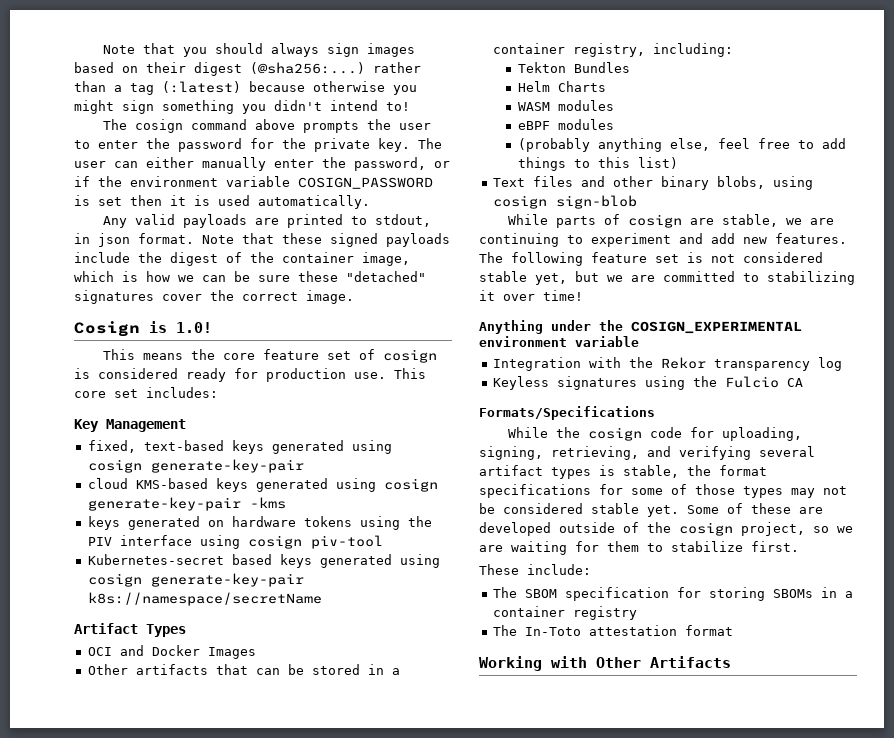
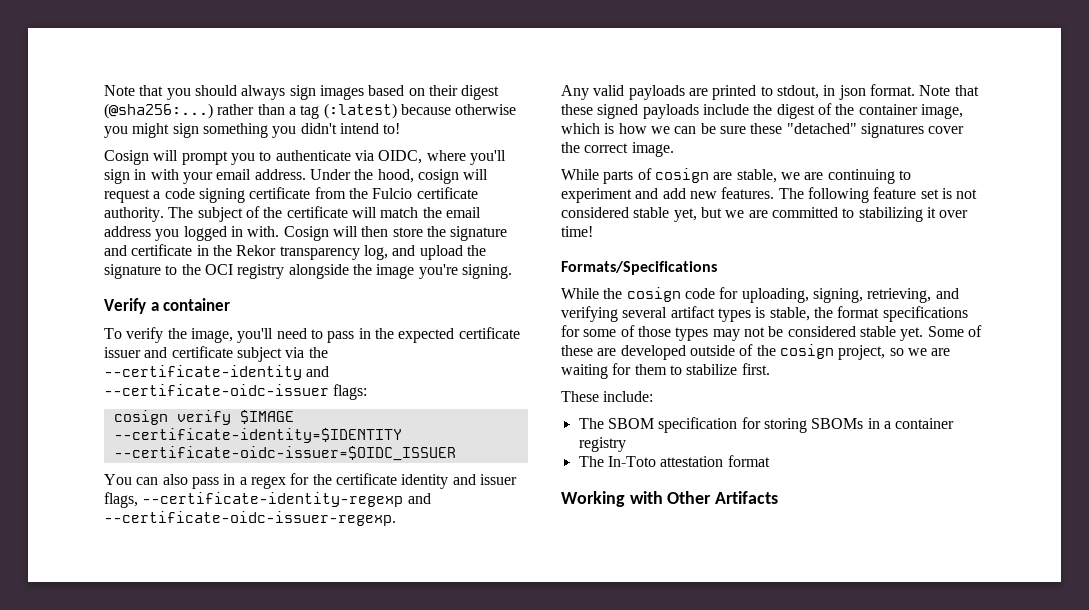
[102,119,431,133] [74,138,442,152] [74,157,450,171] [74,176,433,189] [74,195,370,209] The cosign command above prompts the user to enter the password for the private key. The user can either manually enter the password, or if the environment variable COSIGN_PASSWORD is set then it is used automatically. -> [104,150,506,165] [104,169,489,184] [104,187,478,203] [104,206,481,222] [104,226,508,241] [104,244,486,260] [104,264,512,279] [104,298,231,314] [104,327,520,343] [104,346,328,362] [104,365,330,380] [104,384,368,400] [113,410,294,425] [113,428,402,443] [113,446,456,461] [104,473,517,489] [104,492,431,508] [104,511,396,526] Cosign will prompt you to authenticate via OIDC, where you'll sign in with your email address. Under the hood, cosign will request a code signing certificate from the Fulcio certificate authority. The subject of the certificate will match the email address you logged in with. Cosign will then store the signature and certificate in the Rekor transparency log, and upload the signature to the OCI registry alongside the image you're signing. // Verify a container // To verify the image, you'll need to pass in the expected certificate issuer and certificate subject via the --certificate-identity and --certificate-oidc-issuer flags: // cosign verify $IMAGE --certificate-identity=$IDENTITY --certificate-oidc-issuer=$OIDC_ISSUER // You can also pass in a regex for the certificate identity and issuer flags, --certificate-identity-regexp and --certificate-oidc-issuer-regexp.
[74,321,212,337] [102,349,437,363] [74,368,426,382] [74,387,218,398] [74,419,186,432] [87,440,392,454] [87,459,304,473] [87,478,438,492] [87,497,286,511] [87,516,432,530] [87,535,383,549] [87,554,440,568] [87,573,304,587] [87,592,322,606] [74,623,186,637] [87,645,256,659] [87,664,400,675] [492,43,733,57] [517,62,630,73] [517,81,606,92] [517,100,614,111] [517,119,614,130] [517,138,846,152] [517,157,678,171] [492,176,813,190] [492,195,637,209] // Cosign is 1.0! // This means the core feature set of cosign is considered ready for production use. This core set includes: // Key Management // fixed, text-based keys generated using cosign generate-key-pair // cloud KMS-based keys generated using cosign generate-key-pair -kms // keys generated on hardware tokens using the PIV interface using cosign piv-tool // Kubernetes-secret based keys generated using cosign generate-key-pair k8s://namespace/secretName // Artifact Types // OCI and Docker Images // Other artifacts that can be stored in a container registry, including: // Tekton Bundles // Helm Charts // WASM modules // eBPF modules // (probably anything else, feel free to add things to this list) // Text files and other binary blobs, using cosign sign-blob -> (674, 149) none
[479,320,802,334] [479,336,639,347] [492,357,842,371] [492,376,803,390] // Anything under the COSIGN_EXPERIMENTAL environment variable // Integration with the Rekor transparency log // Keyless signatures using the Fulcio CA -> (593, 231) none

